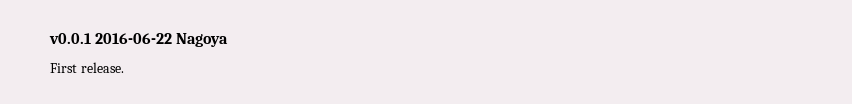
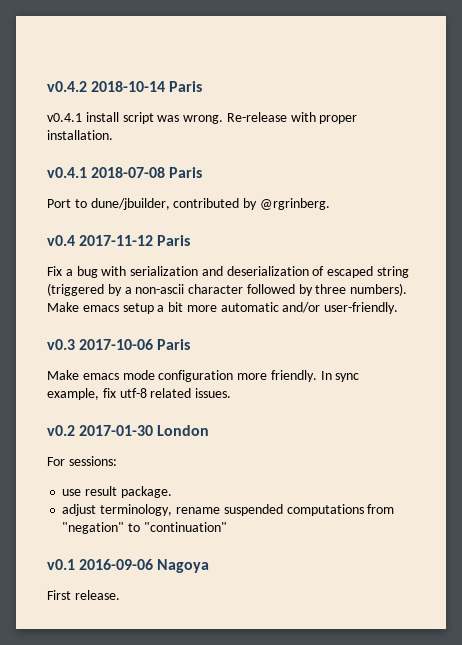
[49,33,173,44] v0.0.1 2016-06-22 -> [47,81,203,92] [47,112,358,124] [47,130,113,140] [47,167,203,178] [47,198,330,210] [47,235,191,246] [47,266,410,278] [47,283,408,296] [47,302,399,314] [47,339,191,350] [47,370,360,382] [47,388,232,400] [47,425,210,436] [47,456,117,466] [62,486,172,498] [62,504,395,516] [62,522,227,534] [47,559,154,570] v0.4.2 2018-10-14 Paris // v0.4.1 install script was wrong. Re-release with proper installation. // v0.4.1 2018-07-08 Paris // Port to dune/jbuilder, contributed by @rgrinberg. // v0.4 2017-11-12 Paris // Fix a bug with serialization and deserialization of escaped string (triggered by a non-ascii character followed by three numbers). Make emacs setup a bit more automatic and/or user-friendly. // v0.3 2017-10-06 Paris // Make emacs mode configuration more friendly. In sync example, fix utf-8 related issues. // v0.2 2017-01-30 London // For sessions: // use result package. // adjust terminology, rename suspended computations from "negation" to "continuation" // v0.1 2016-09-06

